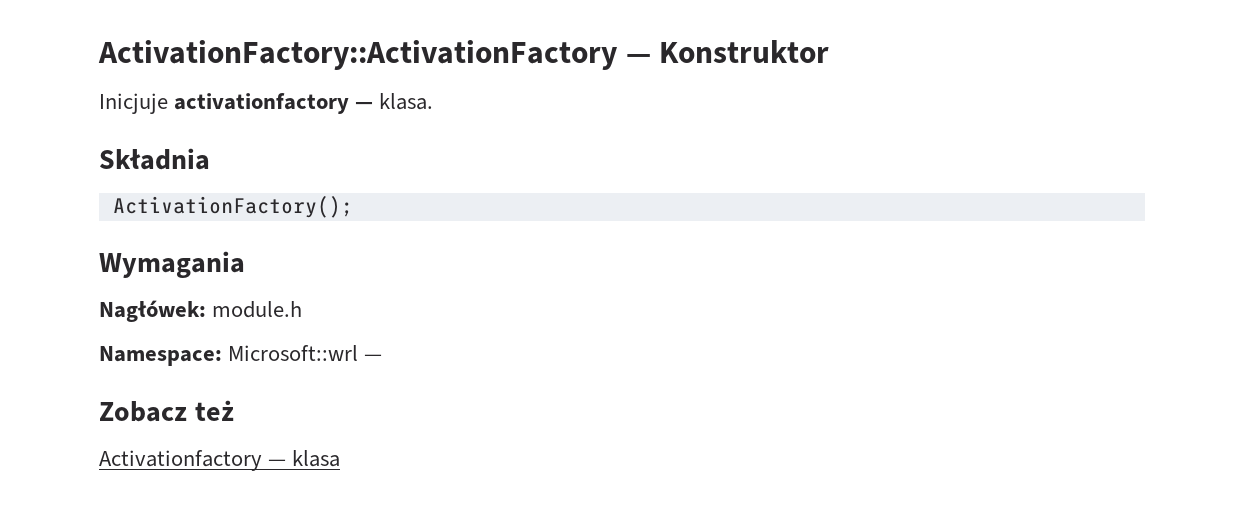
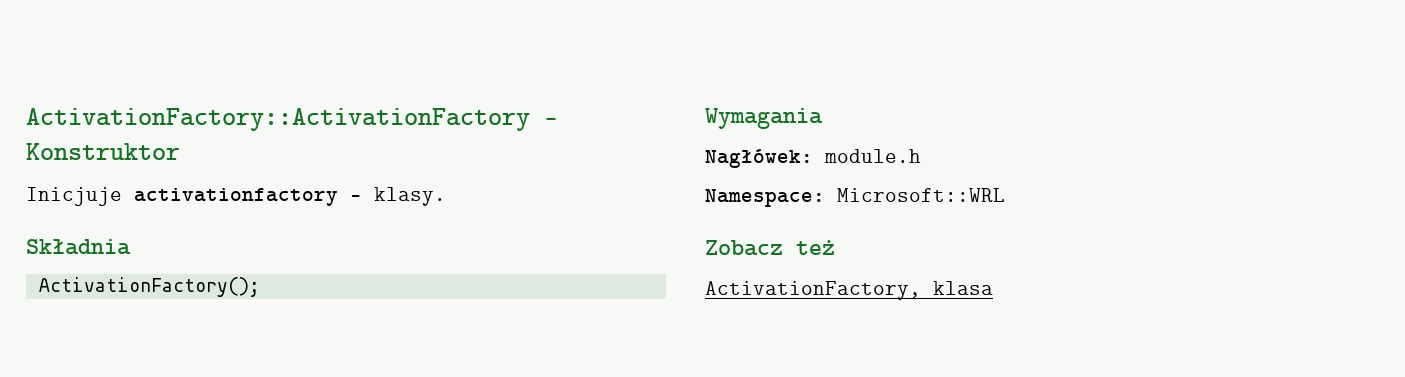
[379,93,434,110] klasa. -> [374,187,446,206] klasy.
[228,345,383,361] Microsoft::wrl — -> [837,188,1005,203] Microsoft::WRL
[99,450,287,471] Activationfactory — -> [705,281,921,300] ActivationFactory,

